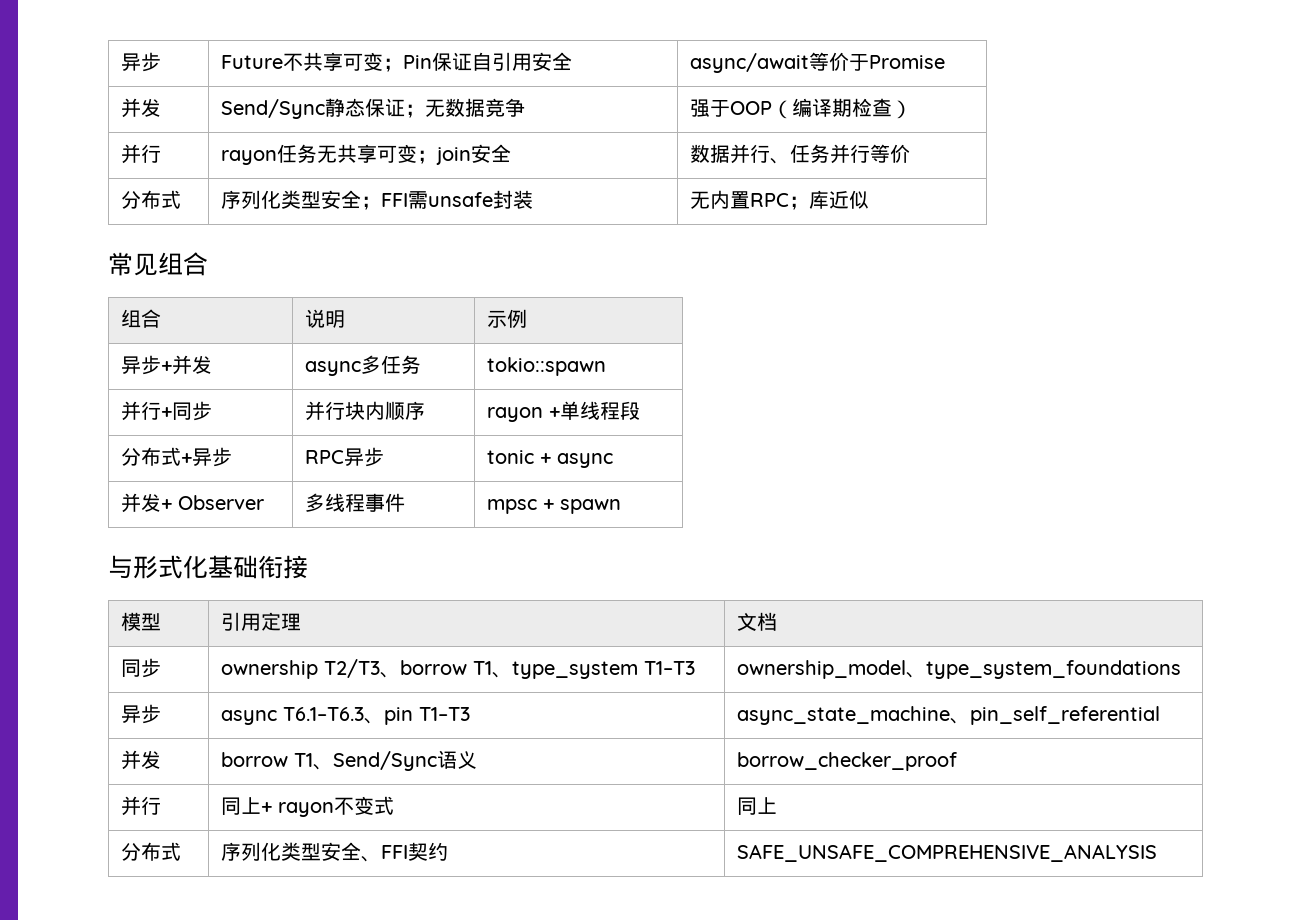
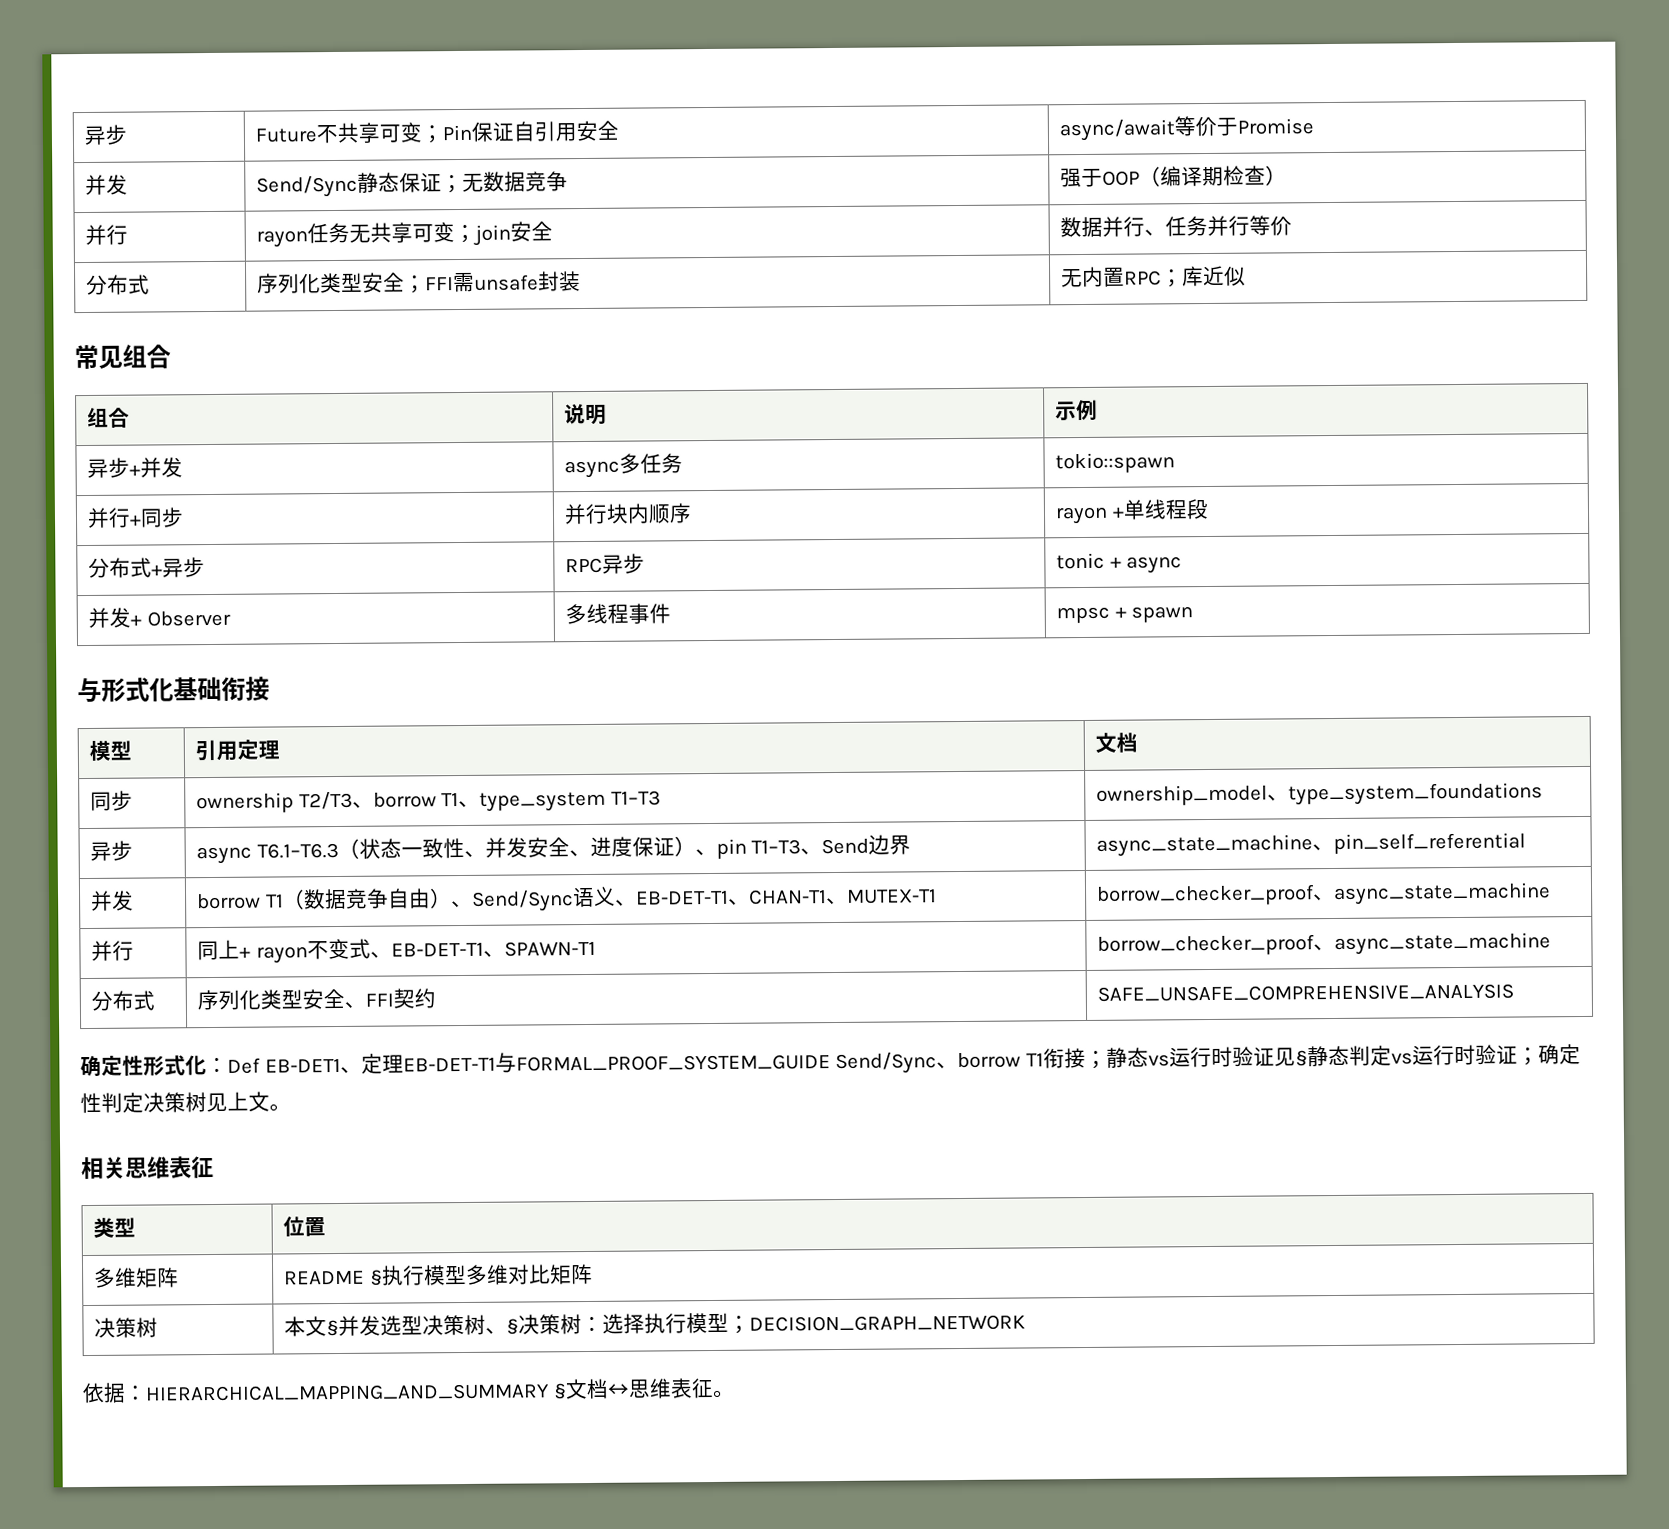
(364, 714) none -> [337,836,696,859] （状态一致性、并发安全、进度保证）
(470, 714) none -> [800,834,912,855] 、Send边界
(313, 760) none -> [281,888,452,910] （数据竞争自由）
[736,752,957,771] | borrow_checker_proof -> [614,889,937,906] [1096,882,1552,906] 、EB-DET-T1、CHAN-T1、MUTEX-T1 | borrow_checker_proof、async_state_machine
[736,797,777,815] | 同上 -> [369,940,596,958] [1097,932,1552,956] 、EB-DET-T1、SPAWN-T1 | borrow_checker_proof、async_state_machine
(1157, 853) none -> [80,1044,1581,1077] [80,1091,291,1114] [81,1156,214,1180] [93,1217,137,1238] [283,1216,327,1237] [94,1267,180,1288] [284,1263,593,1286] [94,1317,159,1338] [284,1312,1027,1337] [82,1377,735,1404] // 确定性形式化：Def EB-DET1、定理EB-DET-T1与FORMAL_PROOF_SYSTEM_GUIDE Send/Sync、borrow T1衔接；静态vs运行时验证见§静态判定vs运行时验证；确定性判定决策树见上文。 // 相关思维表征 // 类型 | 位置 // 多维矩阵 | README §执行模型多维对比矩阵 // 决策树 | 本文§并发选型决策树、§决策树：选择执行模型；DECISION_GRAPH_NETWORK // 依据：HIERARCHICAL_MAPPING_AND_SUMMARY §文档↔思维表征。

